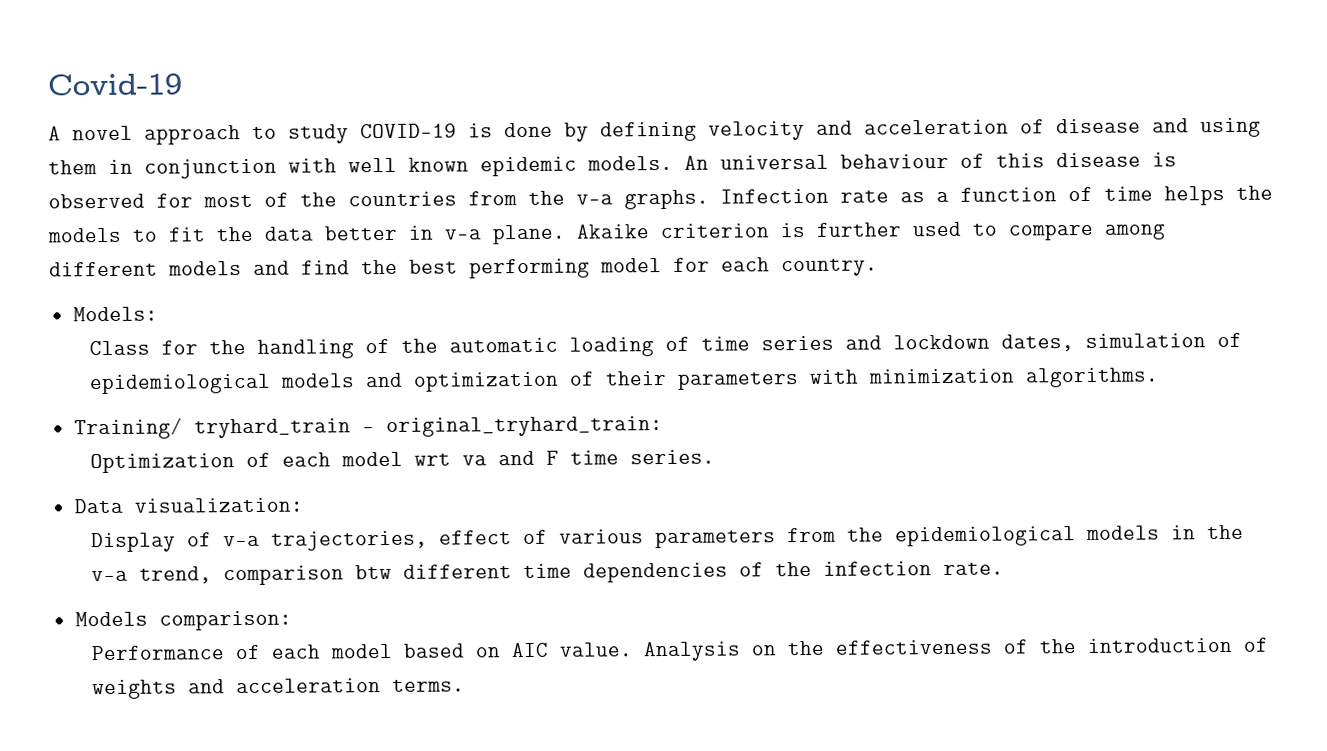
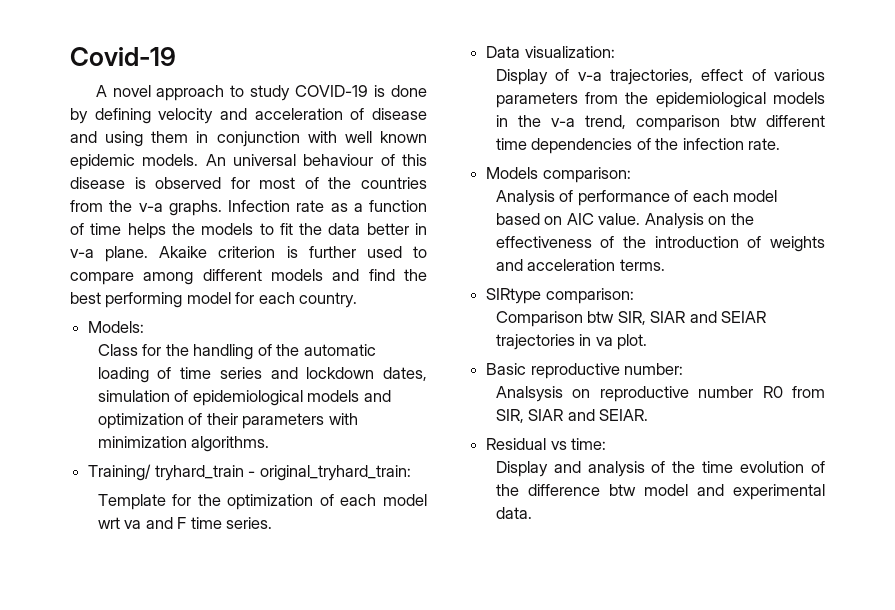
[90,453,236,474] Optimization -> [97,494,314,510] Template for the optimization
[91,645,226,661] Performance -> [495,190,670,206] Analysis of performance
(466, 685) none -> [486,288,634,304] [495,311,767,327] [495,334,648,350] [486,363,684,379] [495,386,825,402] [495,409,649,423] [486,438,607,450] [495,461,825,477] [495,484,825,500] [495,507,532,519] // SIRtype comparison: // Comparison btw SIR, SIAR and SEIAR trajectories in va plot. // Basic reproductive number: // Analsysis on reproductive number R0 from SIR, SIAR and SEIAR. // Residual vs time: // Display and analysis of the time evolution of the difference btw model and experimental data.

